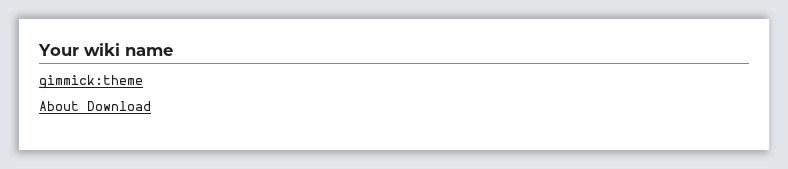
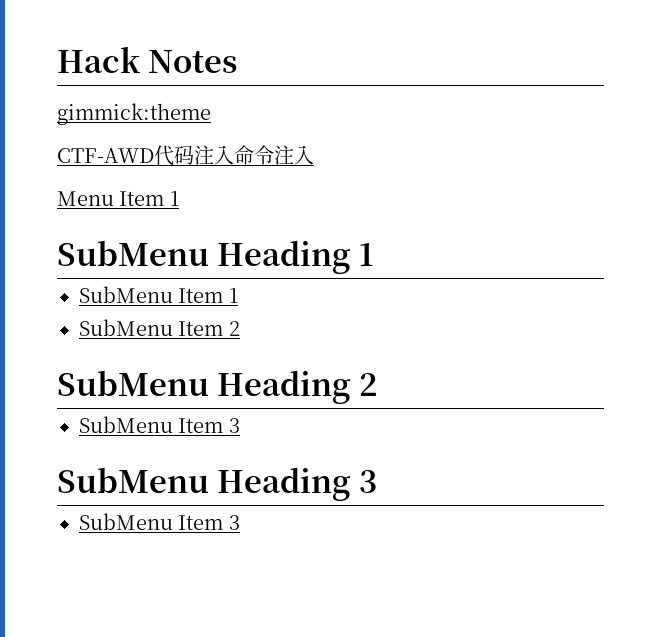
[38,43,173,56] [39,75,143,89] [39,101,151,111] Your wiki name // gimmick:theme // About Download -> [57,46,238,73] [57,103,211,125] [57,145,314,166] [57,191,179,206] [57,240,373,274] [79,286,238,303] [79,319,240,336] [57,370,377,404] [79,416,240,433] [57,467,377,501] [79,513,240,530] Hack Notes // gimmick:theme // CTF-AWD代码注入命令注入 // Menu Item 1 // SubMenu Heading 1 // SubMenu Item 1 // SubMenu Item 2 // SubMenu Heading 2 // SubMenu Item 3 // SubMenu Heading 3 // SubMenu Item 3

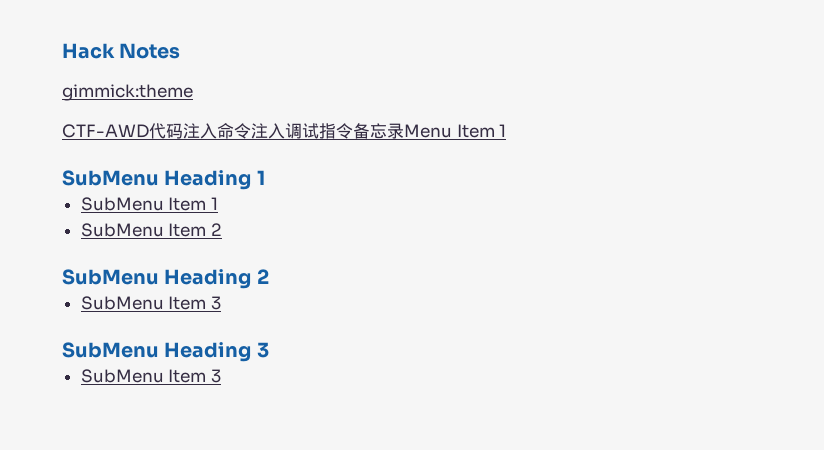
(314, 155) // -> [285,123,404,139] 调试指令备忘录

